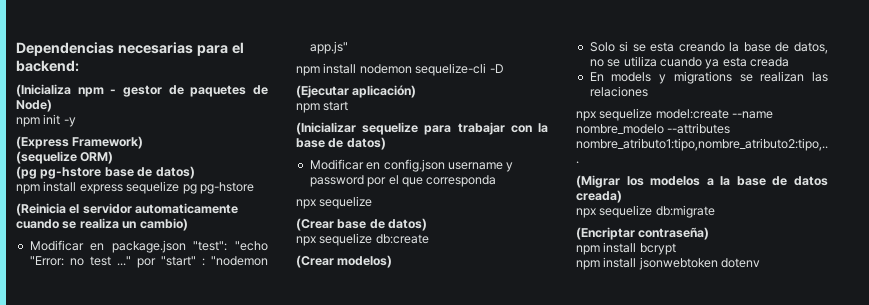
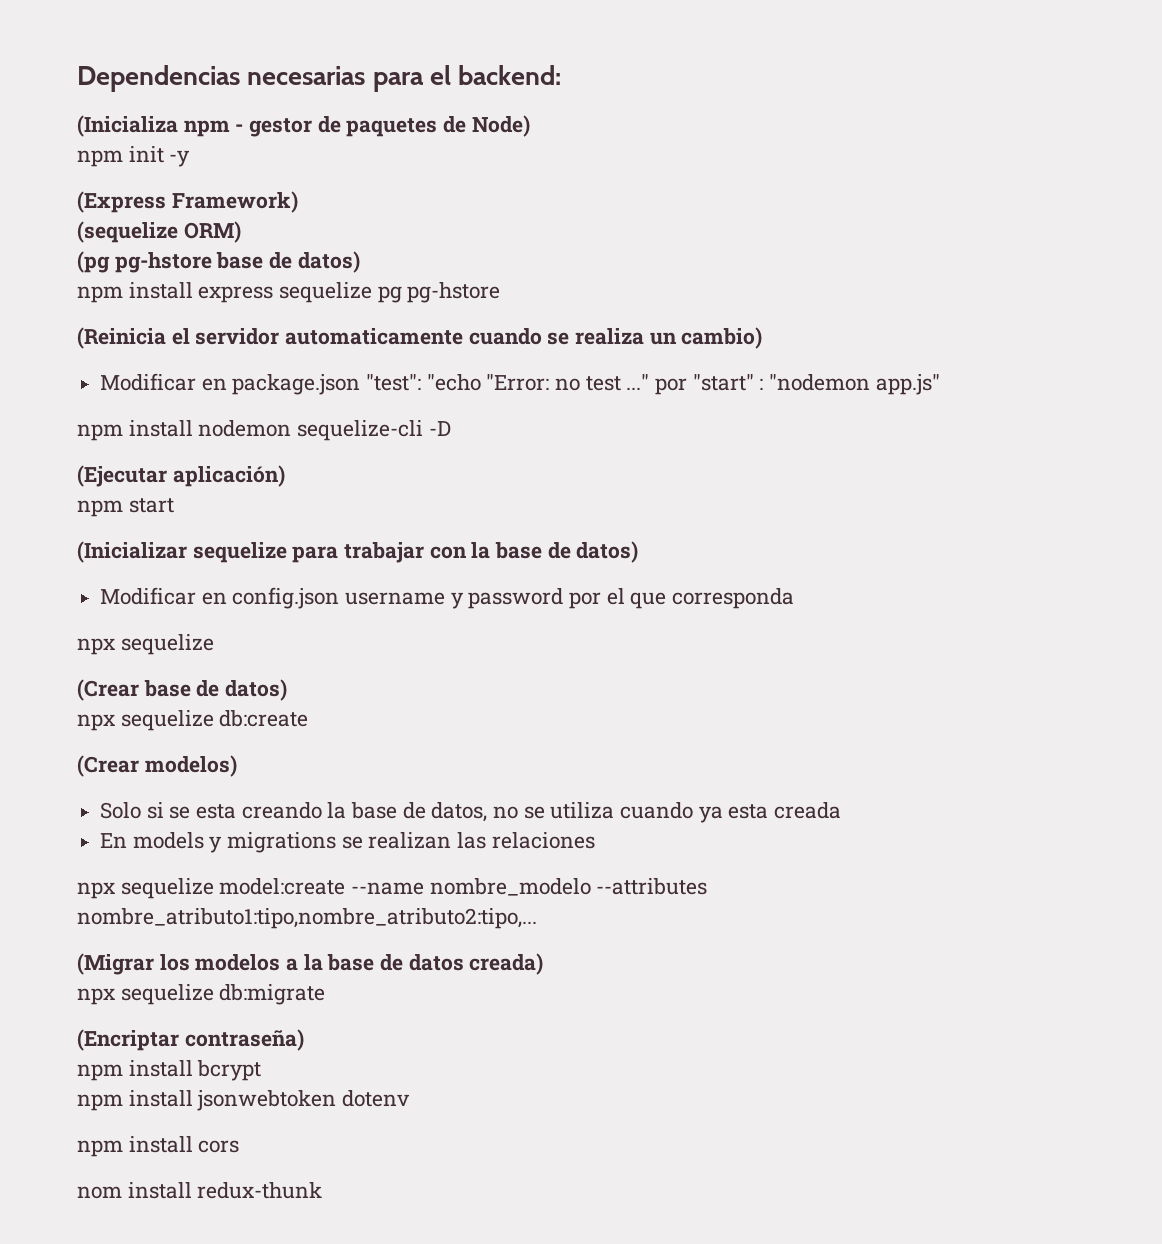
(761, 263) none -> [77,1136,240,1157] [77,1182,323,1199] // npm install cors // nom install redux-thunk

